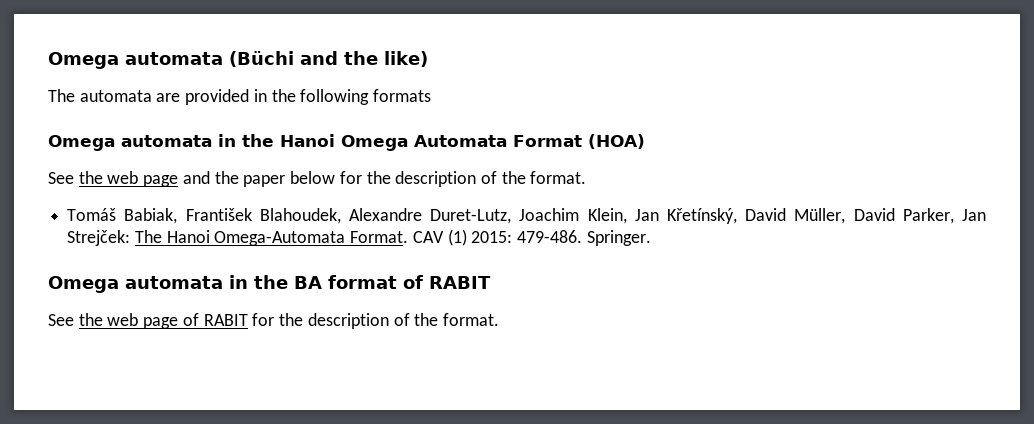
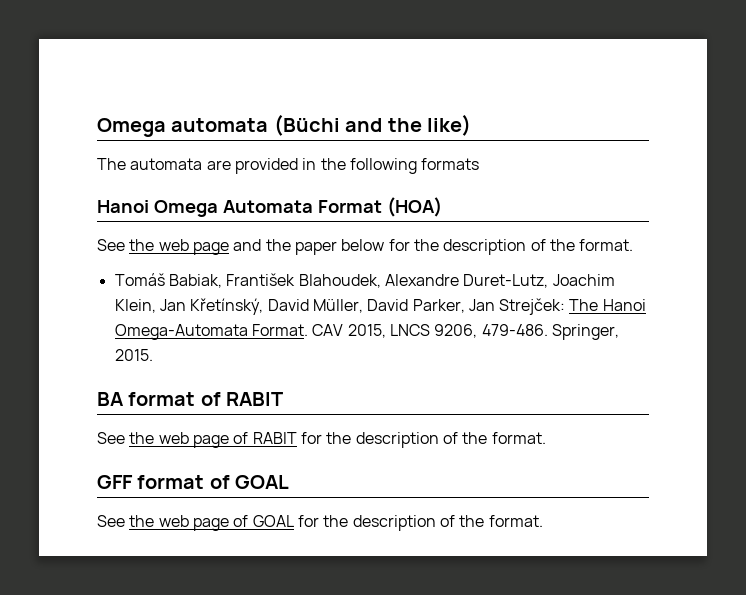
[48,134,274,151] Omega automata in the -> (480, 164) none
[447,229,651,246] [48,275,288,293] (1) 2015: 479-486. Springer. // Omega automata in the -> [347,324,619,340] [114,349,153,361] 2015, LNCS 9206, 479-486. Springer, 2015. //
(499, 319) none -> [97,475,290,489] [97,515,543,531] // GFF format of GOAL // See the web page of GOAL for the description of the format.

